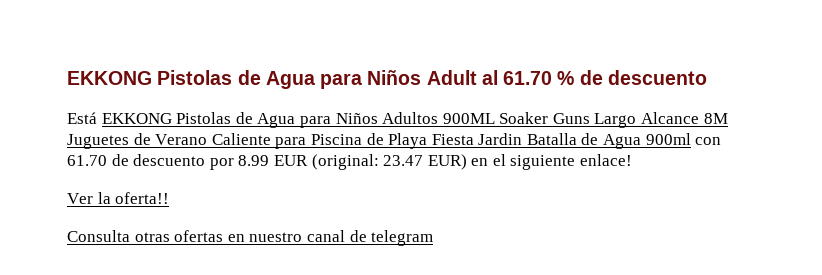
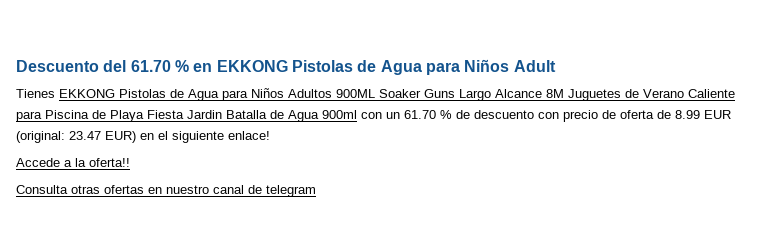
(67, 78) none -> [16,60,213,72] Descuento del 61.70 % en
[481,70,707,85] [67,112,97,124] al 61.70 % de descuento // Está -> [16,89,55,98] // Tienes
[67,154,234,170] 61.70 de descuento por -> [386,110,671,122] un 61.70 % de descuento con precio de oferta de
[67,193,93,204] Ver -> [16,158,72,167] Accede a

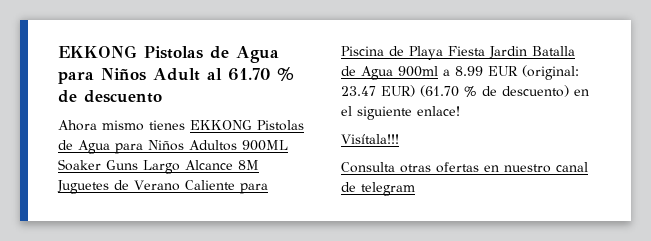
[16,60,213,72] Descuento del 61.70 % en -> (58, 51) none
[16,89,55,98] // Tienes -> [207,67,294,81] [58,90,162,103] [58,120,185,131] al 61.70 % de descuento // Ahora mismo tienes
[361,110,671,122] con un 61.70 % de descuento con precio de oferta de -> [443,69,450,76] a
(136, 137) none -> [420,85,569,97] (61.70 % de descuento)
[16,158,130,167] Accede a la oferta!! -> [341,134,399,144] Visítala!!!

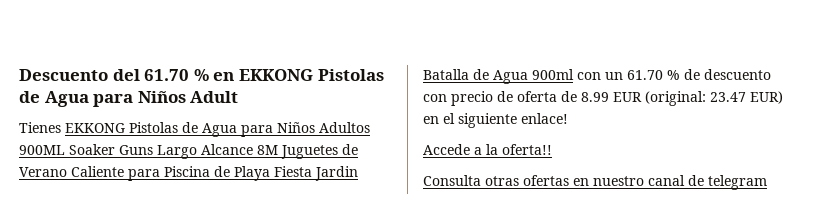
(58, 51) none -> [19,69,235,81] Descuento del 61.70 % en
[207,67,294,81] [58,90,162,103] [58,120,185,131] al 61.70 % de descuento // Ahora mismo tienes -> [19,122,61,133] // Tienes
[443,69,450,76] a -> [577,69,771,80] [423,91,577,106] con un 61.70 % de descuento con precio de oferta de
[420,85,569,97] (61.70 % de descuento) -> (783, 97) none
[341,134,399,144] Visítala!!! -> [423,144,552,155] Accede a la oferta!!

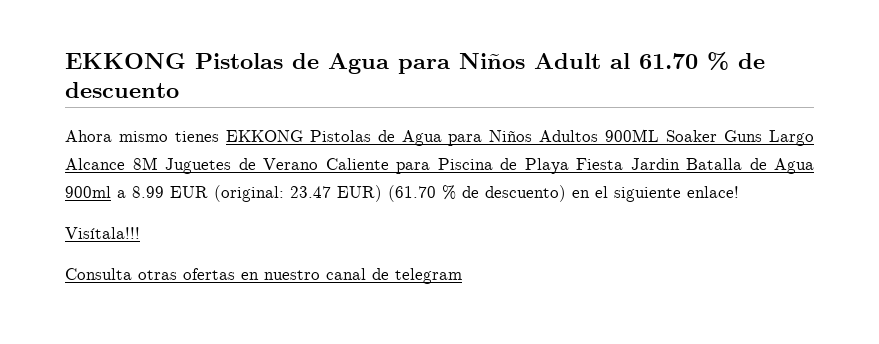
[19,69,235,81] Descuento del 61.70 % en -> (65, 61) none
[19,122,61,133] // Tienes -> [610,52,765,70] [65,82,179,98] [65,130,219,142] al 61.70 % de descuento // Ahora mismo tienes
[577,69,771,80] [423,91,577,106] con un 61.70 % de descuento con precio de oferta de -> [117,190,126,198] a
(783, 97) none -> [388,185,566,202] (61.70 % de descuento)
[423,144,552,155] Accede a la oferta!! -> [65,227,140,239] Visítala!!!

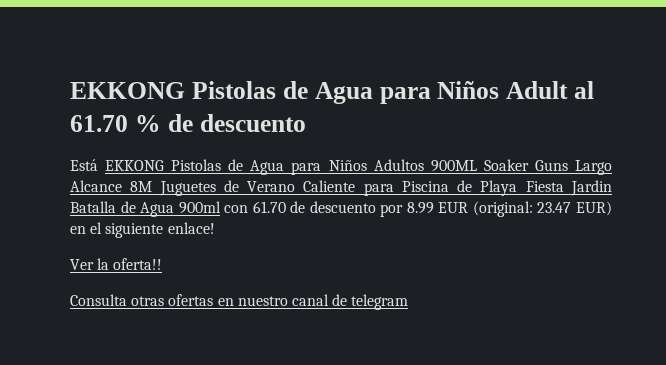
[65,130,219,142] Ahora mismo tienes -> [70,159,98,171] Está
[117,190,126,198] a -> [224,201,404,217] con 61.70 de descuento por
[388,185,566,202] (61.70 % de descuento) -> (613, 208) none
[65,227,140,239] Visítala!!! -> [70,258,163,270] Ver la oferta!!

